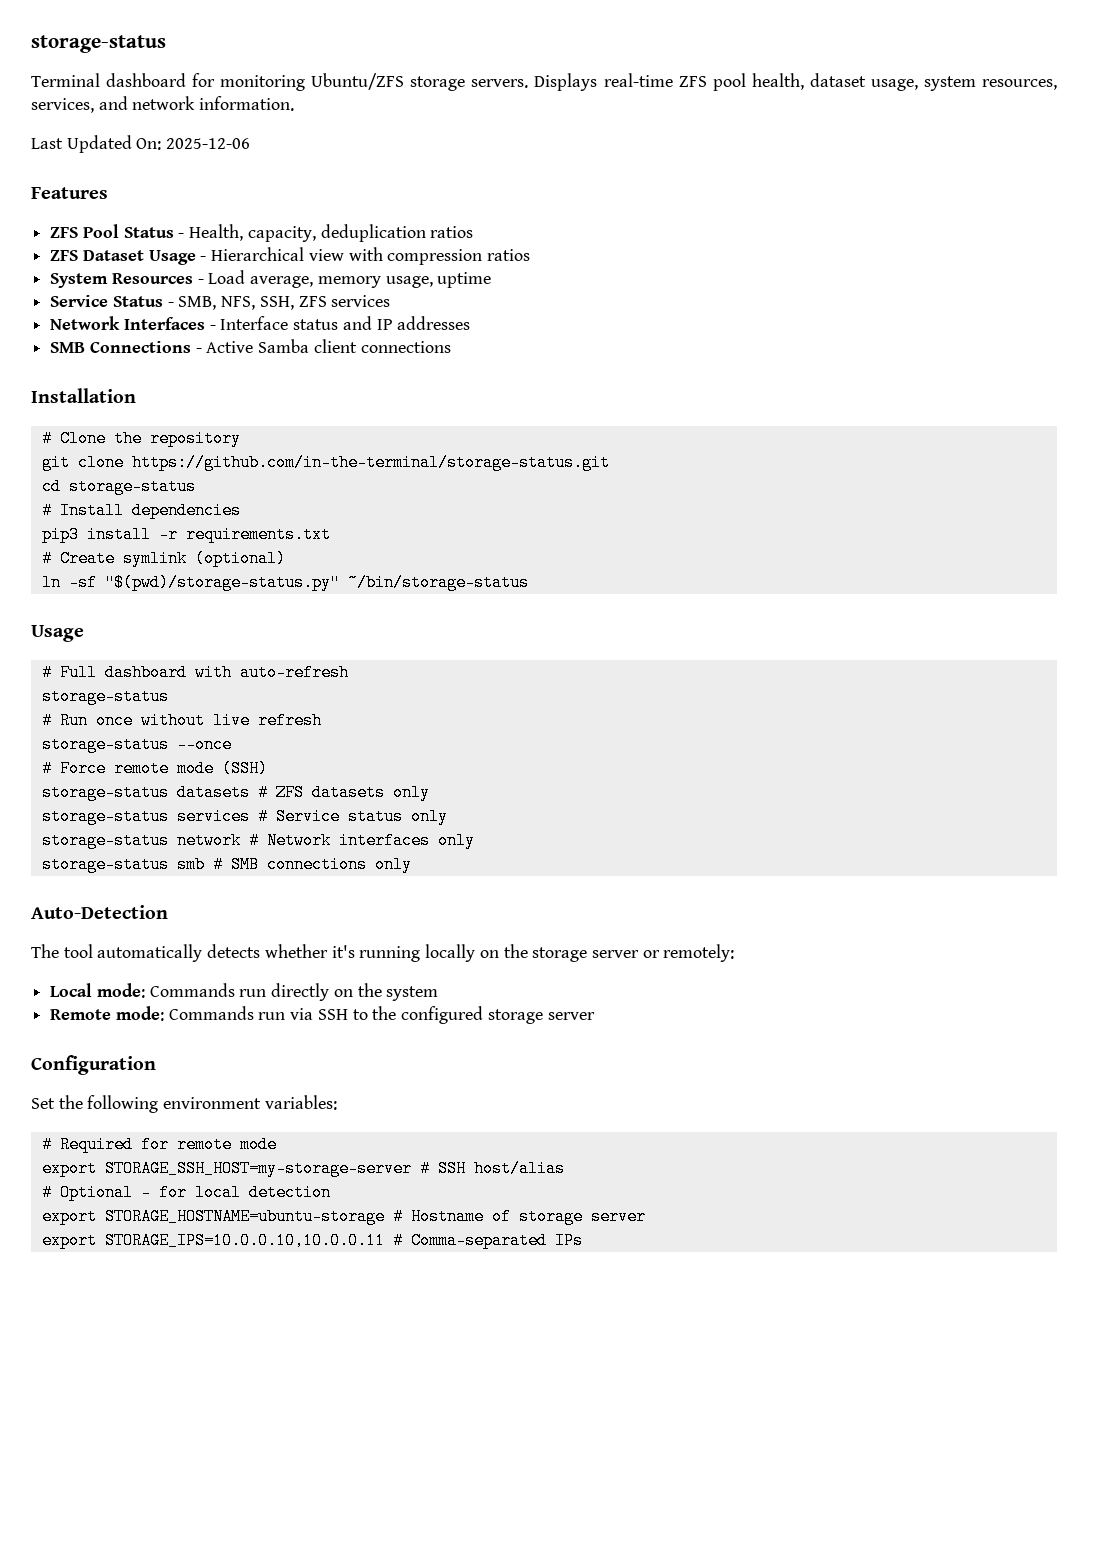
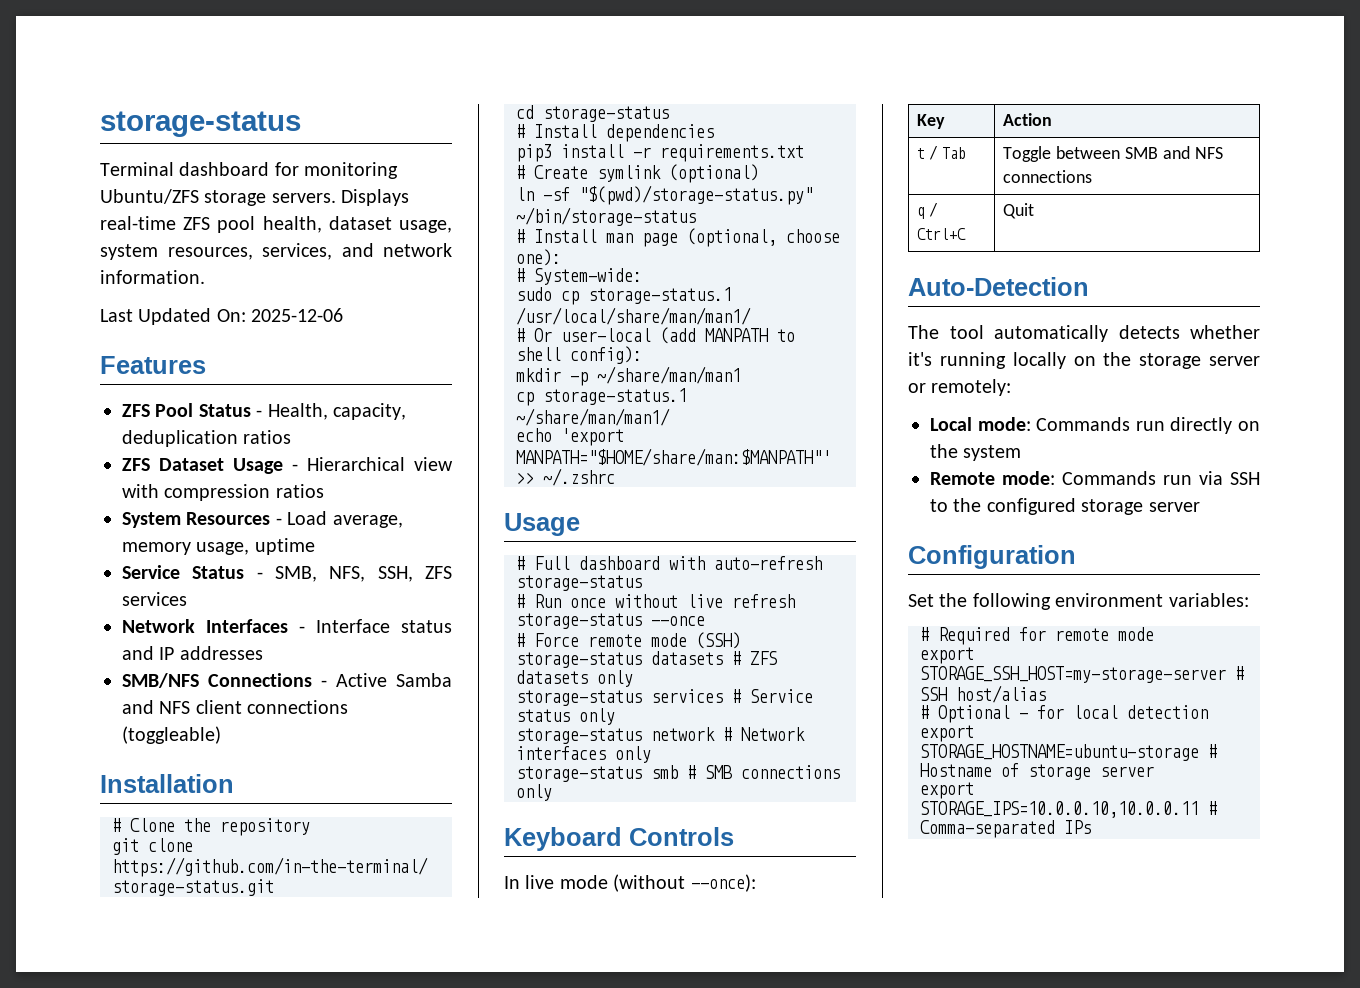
[50,342,86,353] SMB -> [122,673,199,688] SMB/NFS
(310, 346) none -> [122,700,191,714] and NFS
(451, 347) none -> [122,726,221,744] (toggleable)
(529, 582) none -> [516,228,840,247] [516,249,561,266] [516,268,642,285] [516,287,732,305] [516,307,751,325] [516,327,795,344] [516,346,642,364] [516,366,741,386] [516,388,687,406] [516,408,670,426] [516,428,624,446] [516,448,831,466] [516,468,615,486] // # Install man page (optional, choose one): // # System-wide: // sudo cp storage-status.1 /usr/local/share/man/man1/ // # Or user-local (add MANPATH to shell config): // mkdir -p ~/share/man/man1 // cp storage-status.1 ~/share/man/man1/ // echo 'export MANPATH="$HOME/share/man:$MANPATH"' >> ~/.zshrc
(412, 864) none -> [504,827,734,851] [504,874,756,892] [917,114,946,129] [1003,113,1053,126] [917,146,967,160] [1003,146,1223,162] [1003,170,1093,183] [917,203,939,219] [917,228,967,240] [1003,203,1035,219] // Keyboard Controls // In live mode (without --once): // Key | Action // t / Tab | Toggle between SMB and NFS connections // q / Ctrl+C | Quit

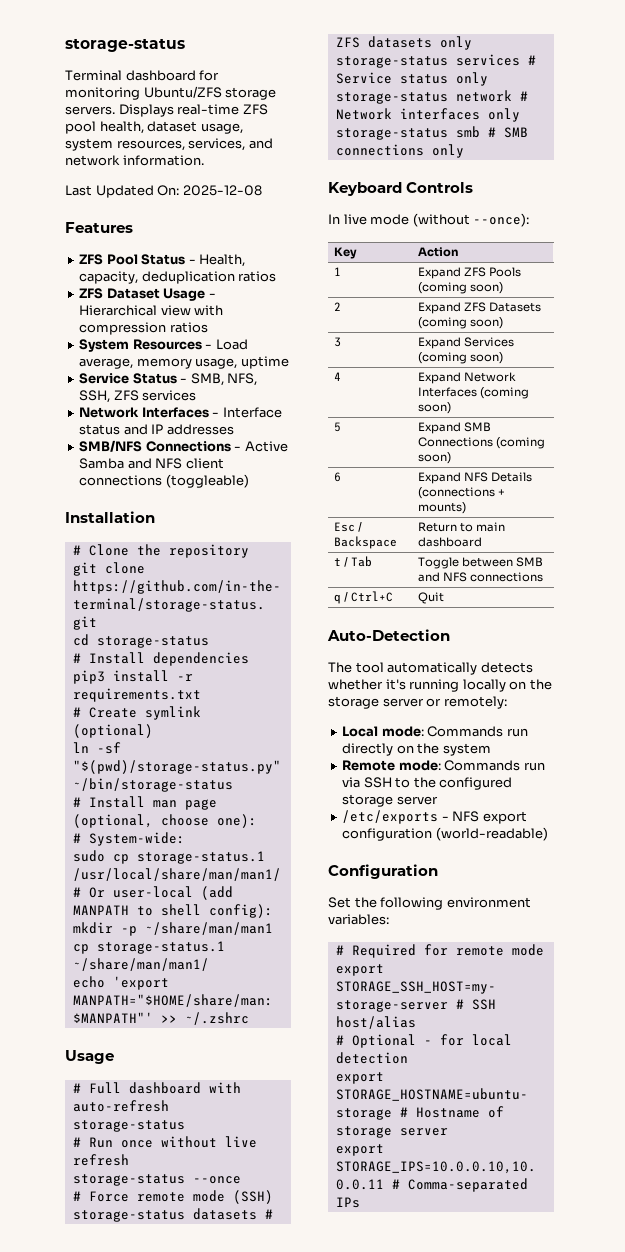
[251,308,344,322] 2025-12-06 -> [182,185,262,196] 2025-12-08
(1053, 119) none -> [333,267,341,276] [417,267,522,279] [417,282,504,294] [333,302,341,311] [417,302,542,314] [417,317,504,329] [333,337,341,347] [417,337,515,349] [417,352,504,364] [333,372,341,381] [417,372,517,384] [417,387,530,399] [417,402,451,414] [333,422,341,432] [417,422,492,434] [417,437,546,449] [417,452,451,464] [333,472,341,482] [417,472,533,484] [417,487,506,499] [417,502,466,514] [333,522,363,532] [333,536,397,549] [417,522,506,532] [417,537,482,547] // 1 | Expand ZFS Pools (coming soon) // 2 | Expand ZFS Datasets (coming soon) // 3 | Expand Services (coming soon) // 4 | Expand Network Interfaces (coming soon) // 5 | Expand SMB Connections (coming soon) // 6 | Expand NFS Details (connections + mounts) // Esc / Backspace | Return to main dashboard
(1200, 507) none -> [342,810,527,824] [342,827,548,841] // /etc/exports - NFS export configuration (world-readable)

